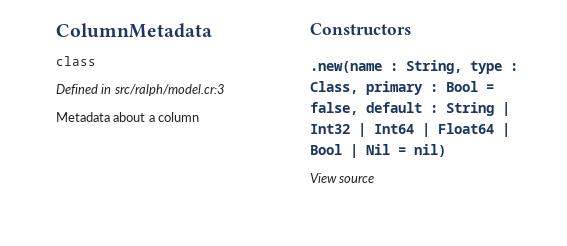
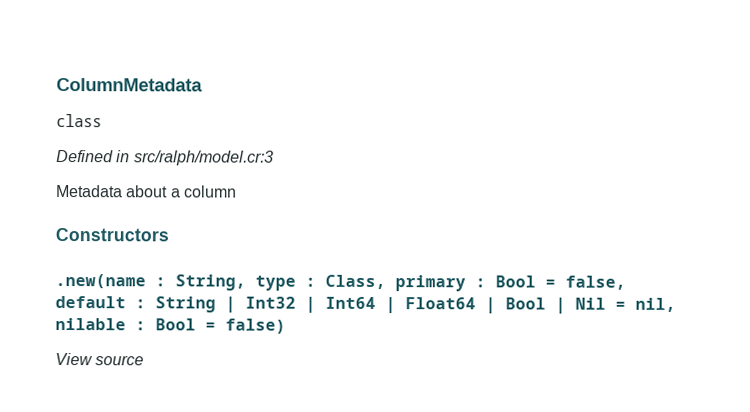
[414,144,446,157] nil) -> [635,297,676,312] [55,317,286,334] nil, nilable : Bool = false)

